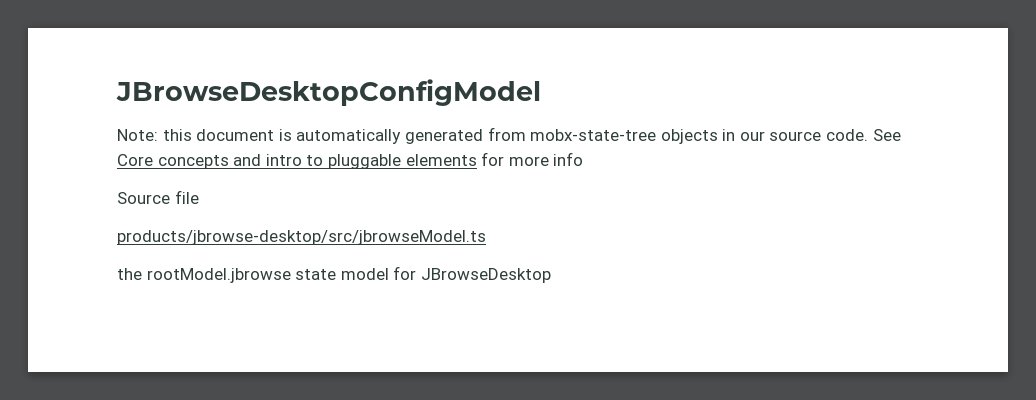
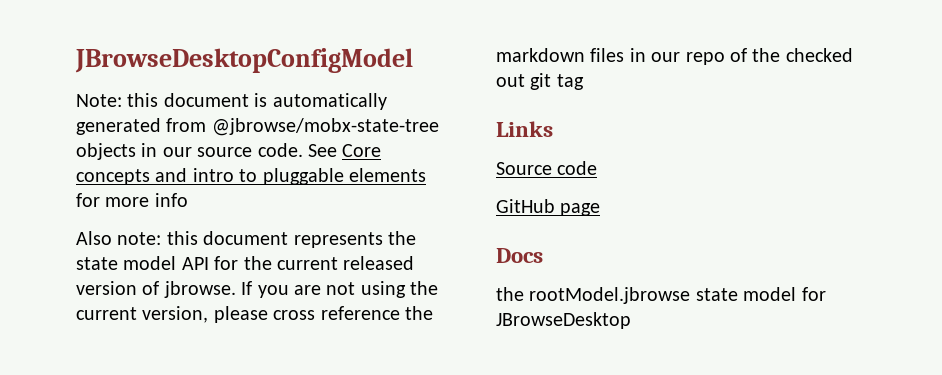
[530,129,657,141] mobx-state-tree -> [211,118,439,136] @jbrowse/mobx-state-tree
[117,190,199,204] [117,230,486,245] Source file // products/jbrowse-desktop/src/jbrowseModel.ts -> [76,231,416,248] [76,256,415,270] [76,281,439,298] [76,306,433,323] [496,48,853,65] [496,73,584,90] [496,121,553,137] [496,161,598,175] [496,199,601,216] [496,248,543,263] Also note: this document represents the state model API for the current released version of jbrowse. If you are not using the current version, please cross reference the markdown files in our repo of the checked out git tag // Links // Source code // GitHub page // Docs

